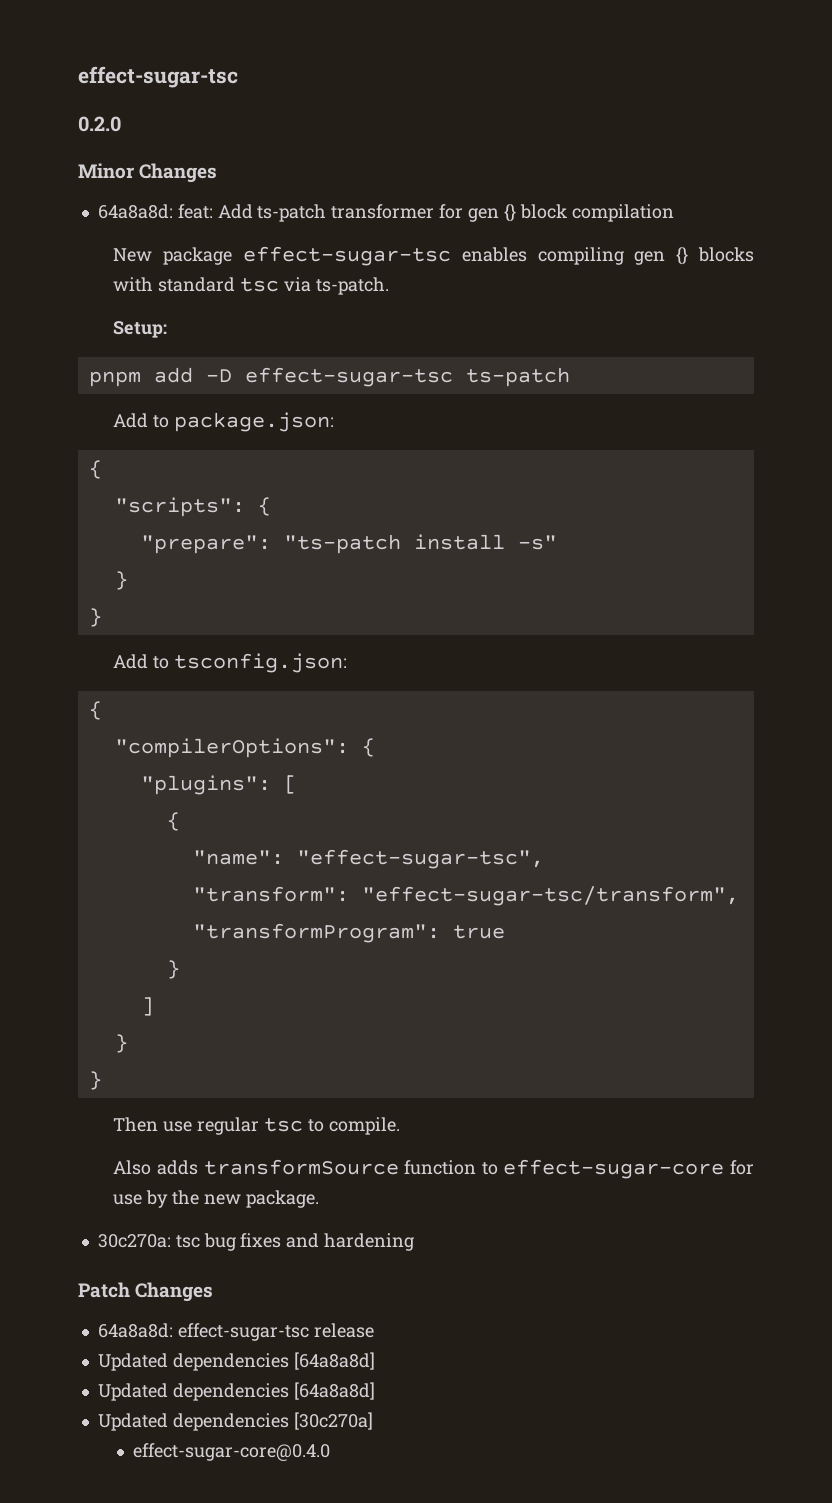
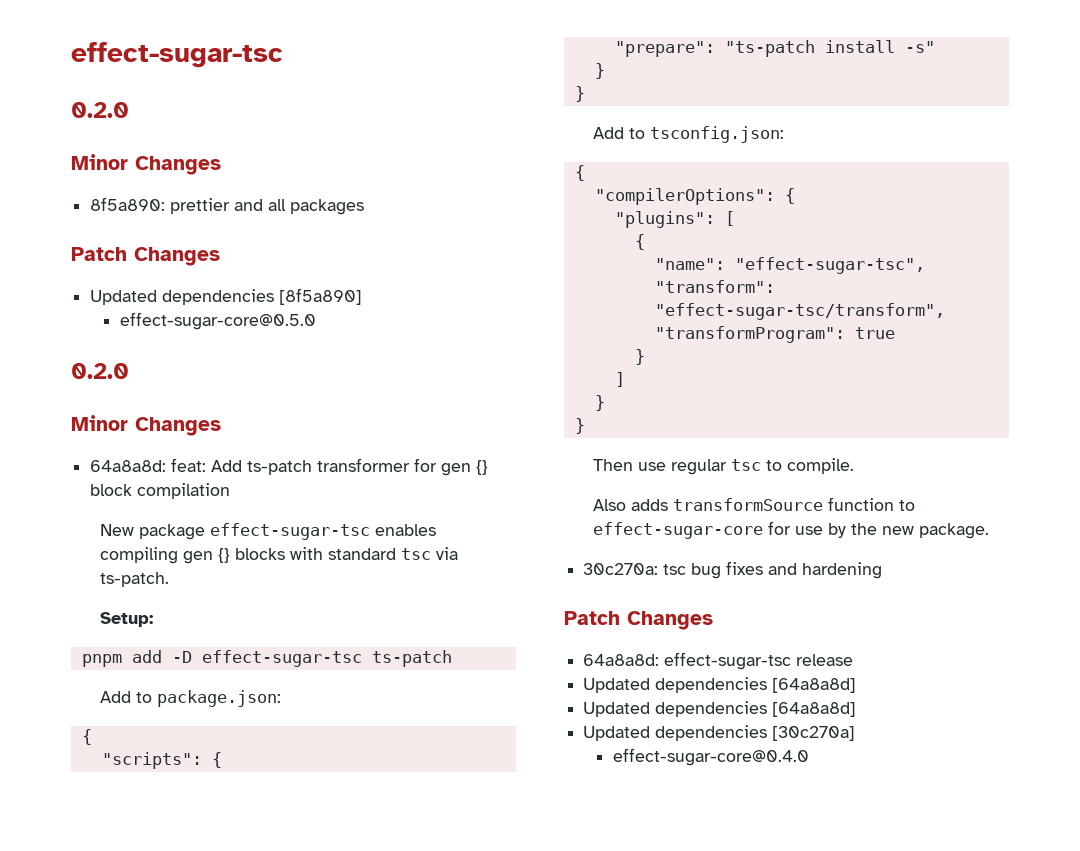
(218, 173) none -> [90,197,365,215] [71,247,220,266] [90,288,363,305] [119,312,316,330] [71,363,129,379] [71,415,221,436] // 8f5a890: prettier and all packages // Patch Changes // Updated dependencies [8f5a890] // effect-sugar-core@0.5.0 // 0.2.0 // Minor Changes

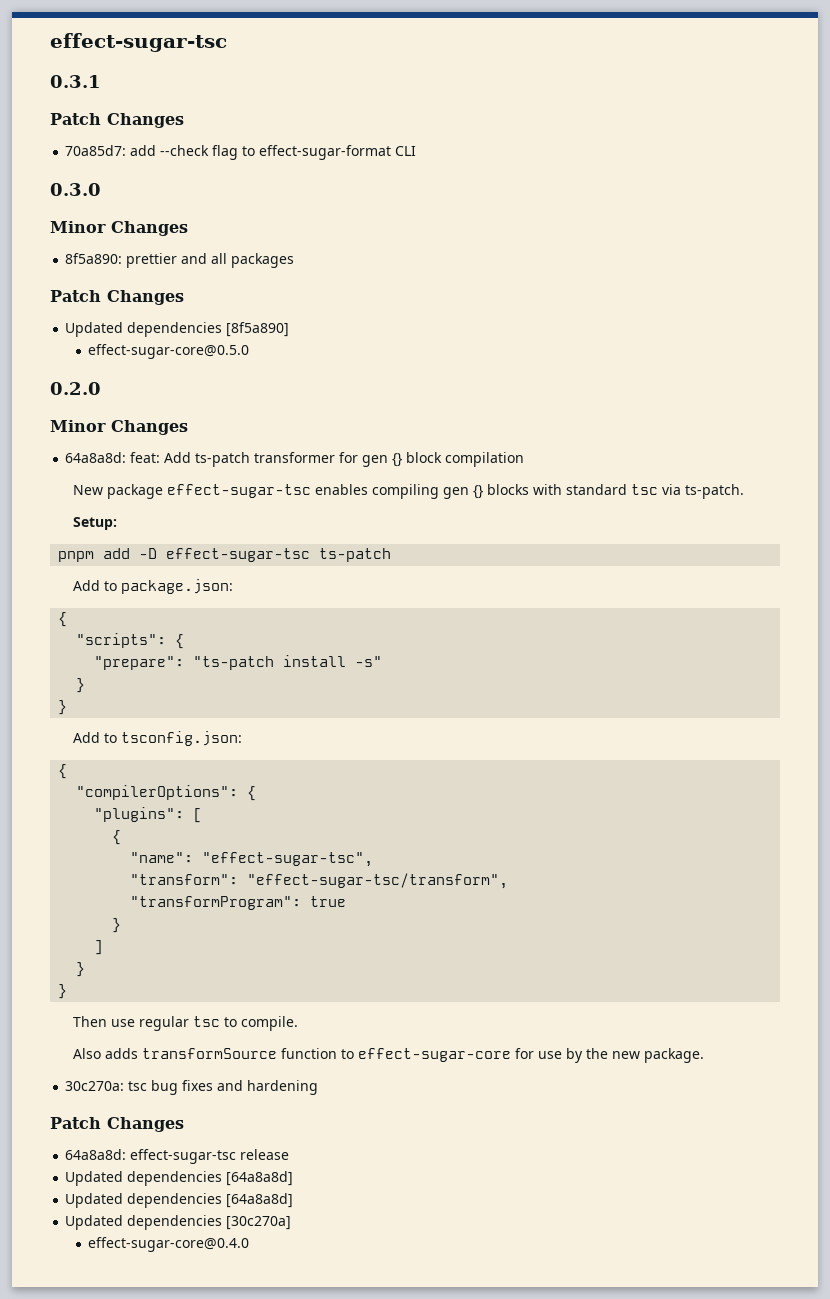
[71,102,129,118] 0.2.0 -> [50,75,101,88] [50,113,184,128] [65,145,417,160] [50,183,101,196] 0.3.1 // Patch Changes // 70a85d7: add --check flag to effect-sugar-format CLI // 0.3.0

